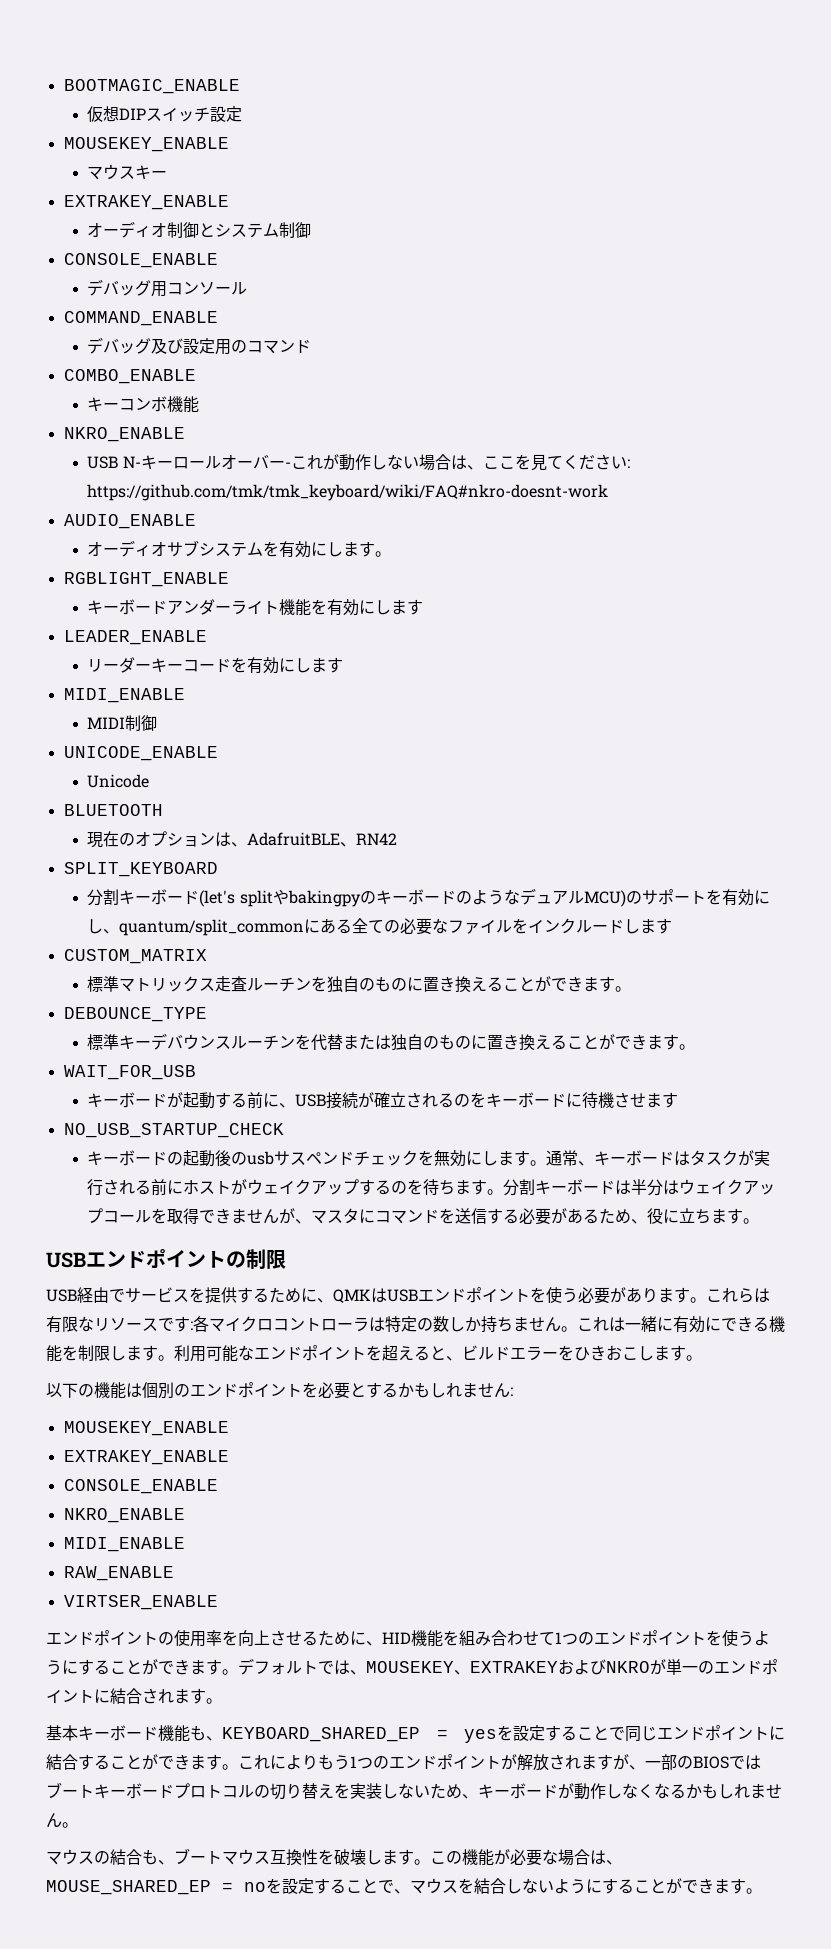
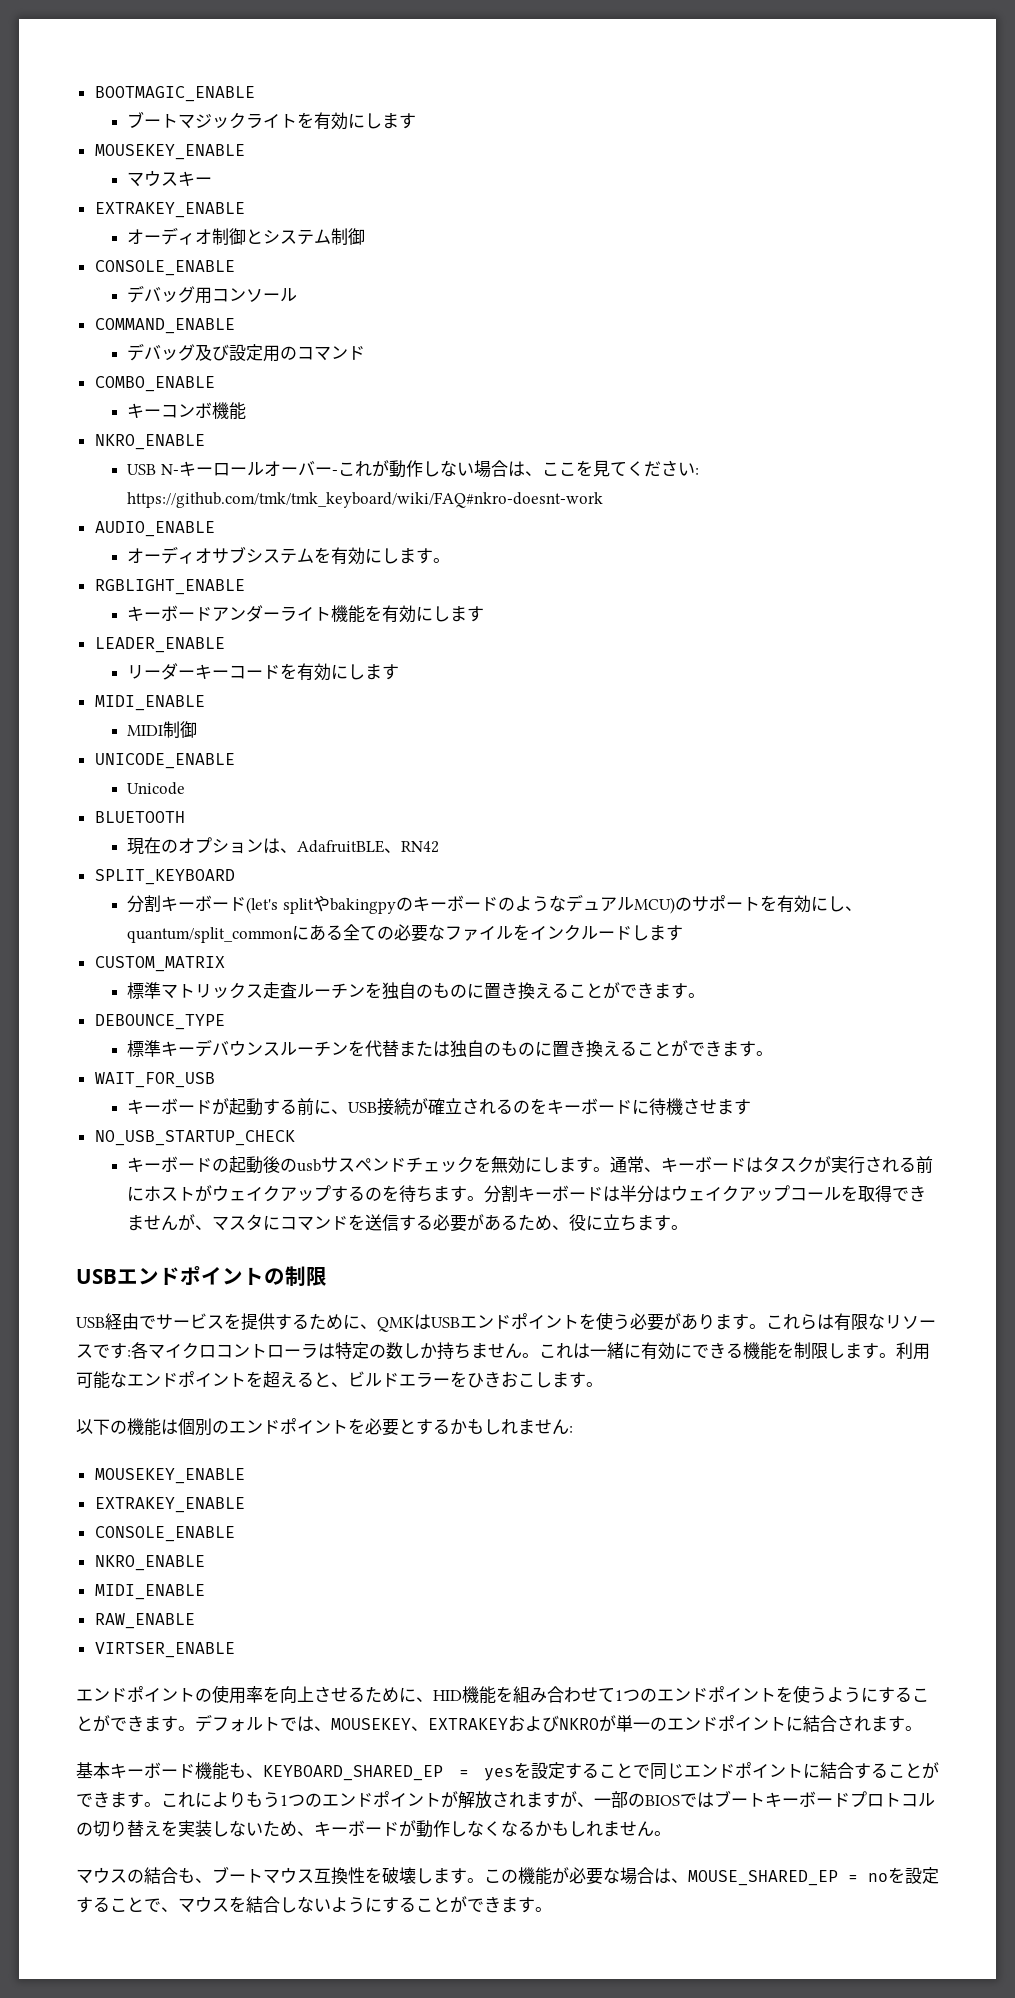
[87,106,243,122] 仮想DIPスイッチ設定 -> [127,111,417,130] ブートマジックライトを有効にします

